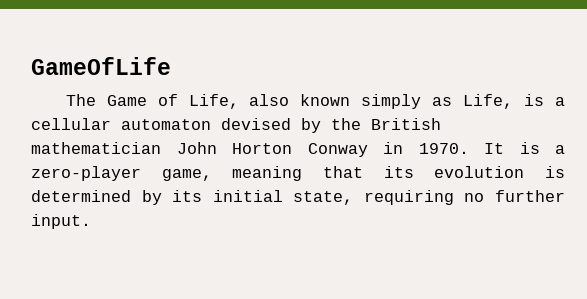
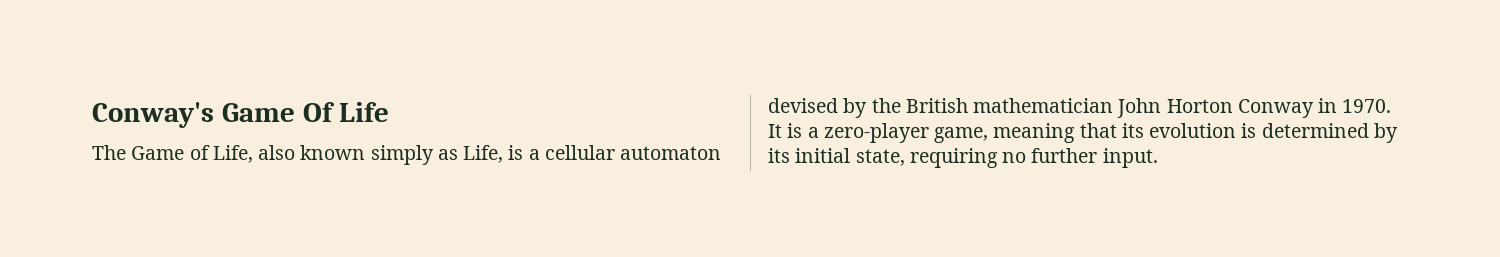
[31,57,171,75] GameOfLife -> [92,102,390,128] Conway's Game Of Life

